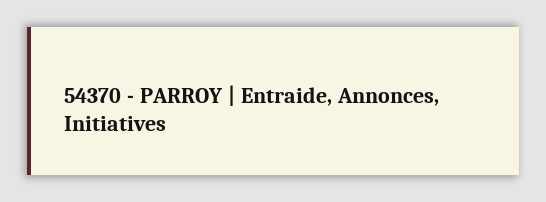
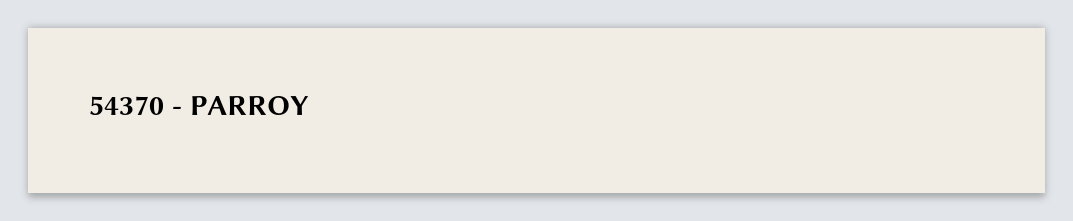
[227,85,439,106] [64,116,166,131] | Entraide, Annonces, Initiatives -> (309, 105) none

